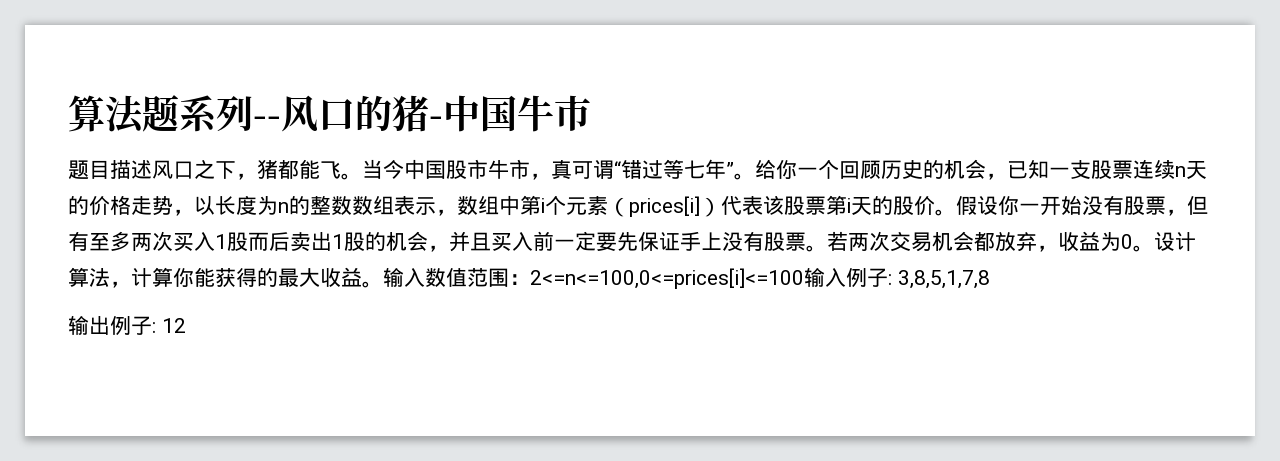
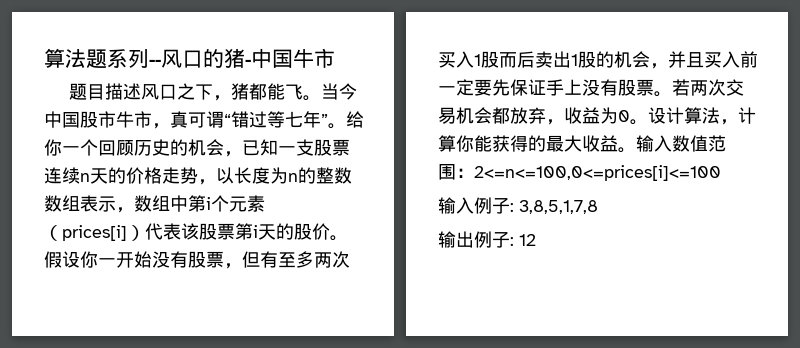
(804, 278) none -> (721, 173) //

